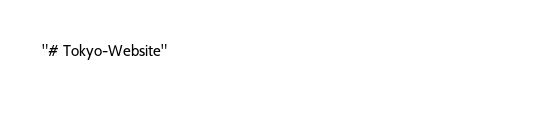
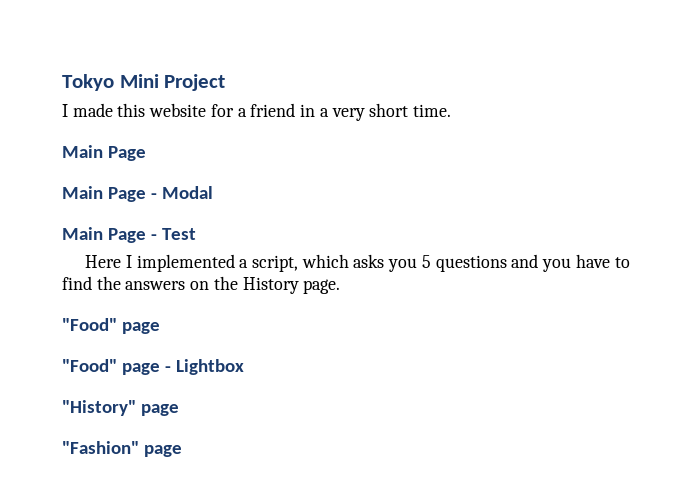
[42,44,168,60] "# Tokyo-Website" -> [62,74,226,91] [62,103,451,121] [62,145,147,161] [62,186,214,202] [62,227,197,243] [85,254,630,272] [62,276,341,294] [62,318,161,334] [62,359,245,375] [62,400,180,416] [62,441,183,457] Tokyo Mini Project // I made this website for a friend in a very short time. // Main Page // Main Page - Modal // Main Page - Test // Here I implemented a script, which asks you 5 questions and you have to find the answers on the History page. // "Food" page // "Food" page - Lightbox // "History" page // "Fashion" page

